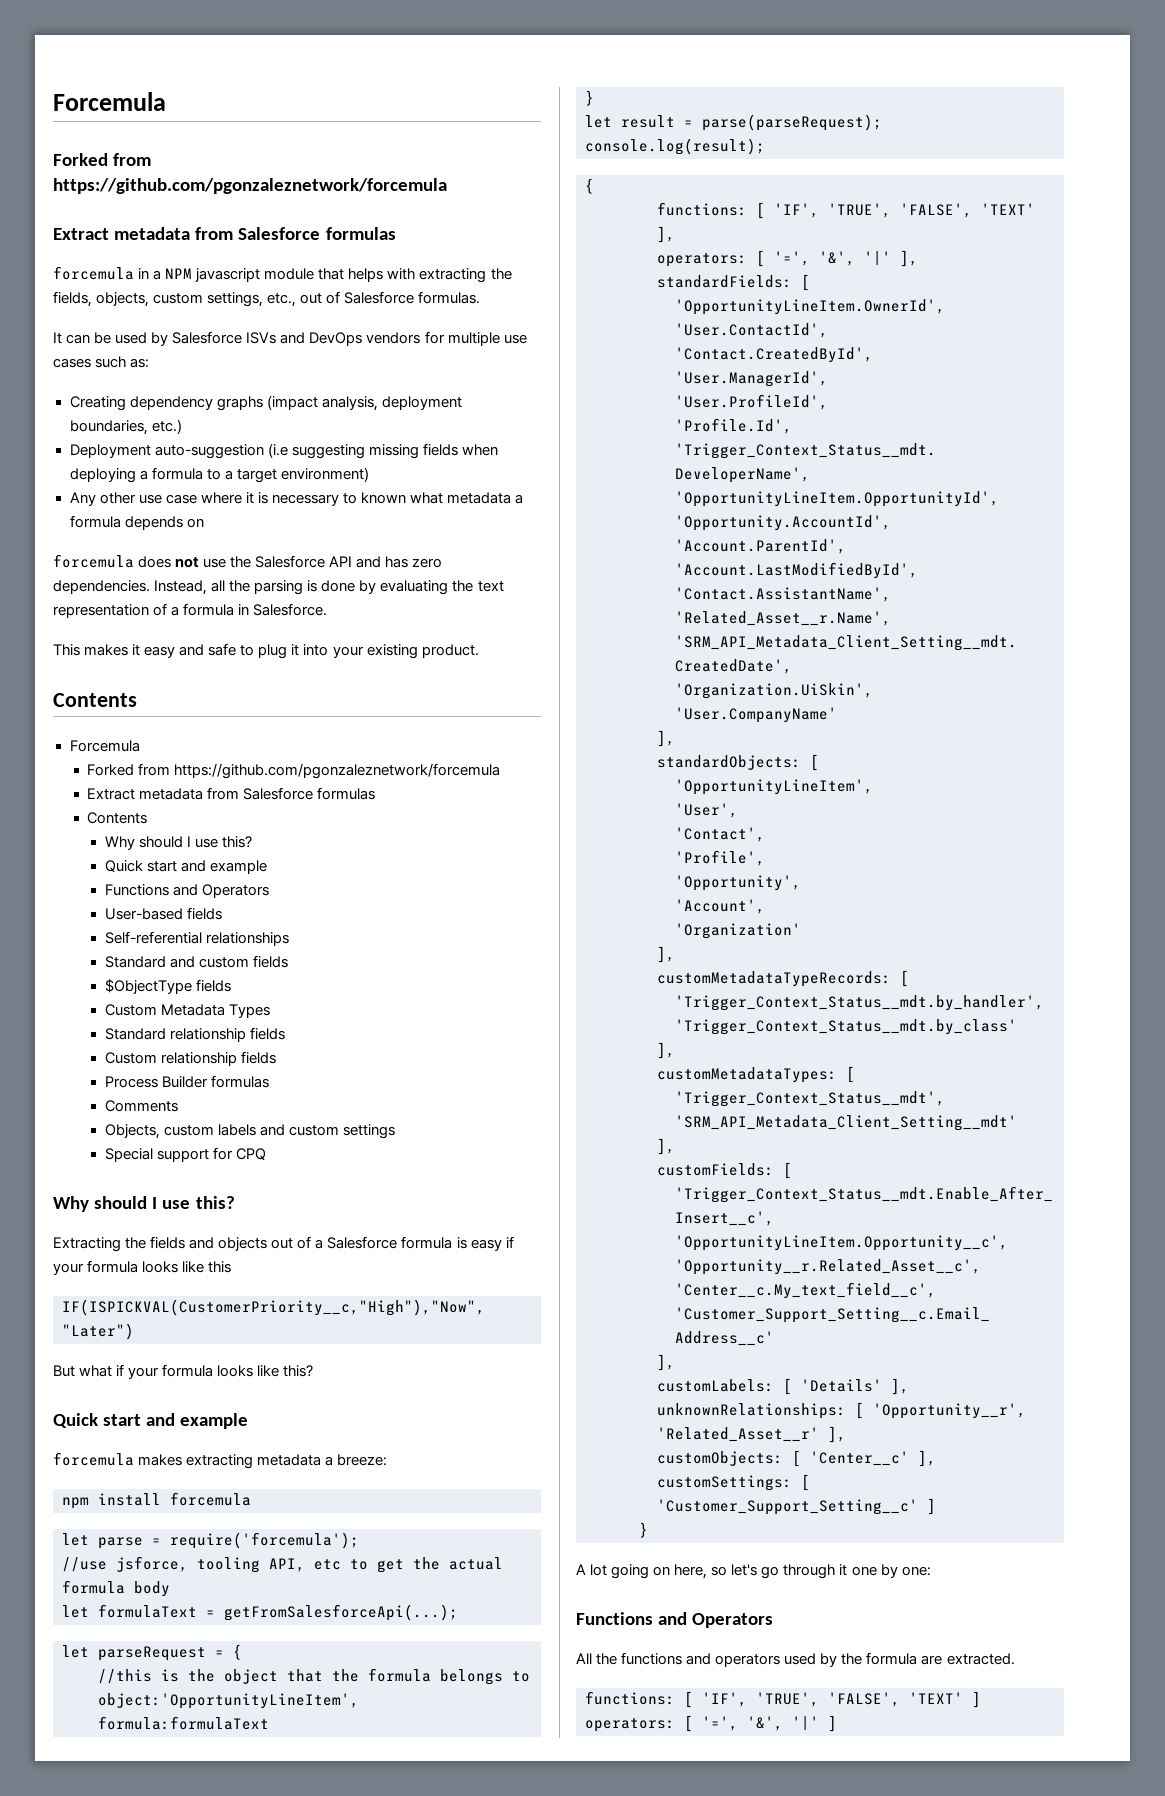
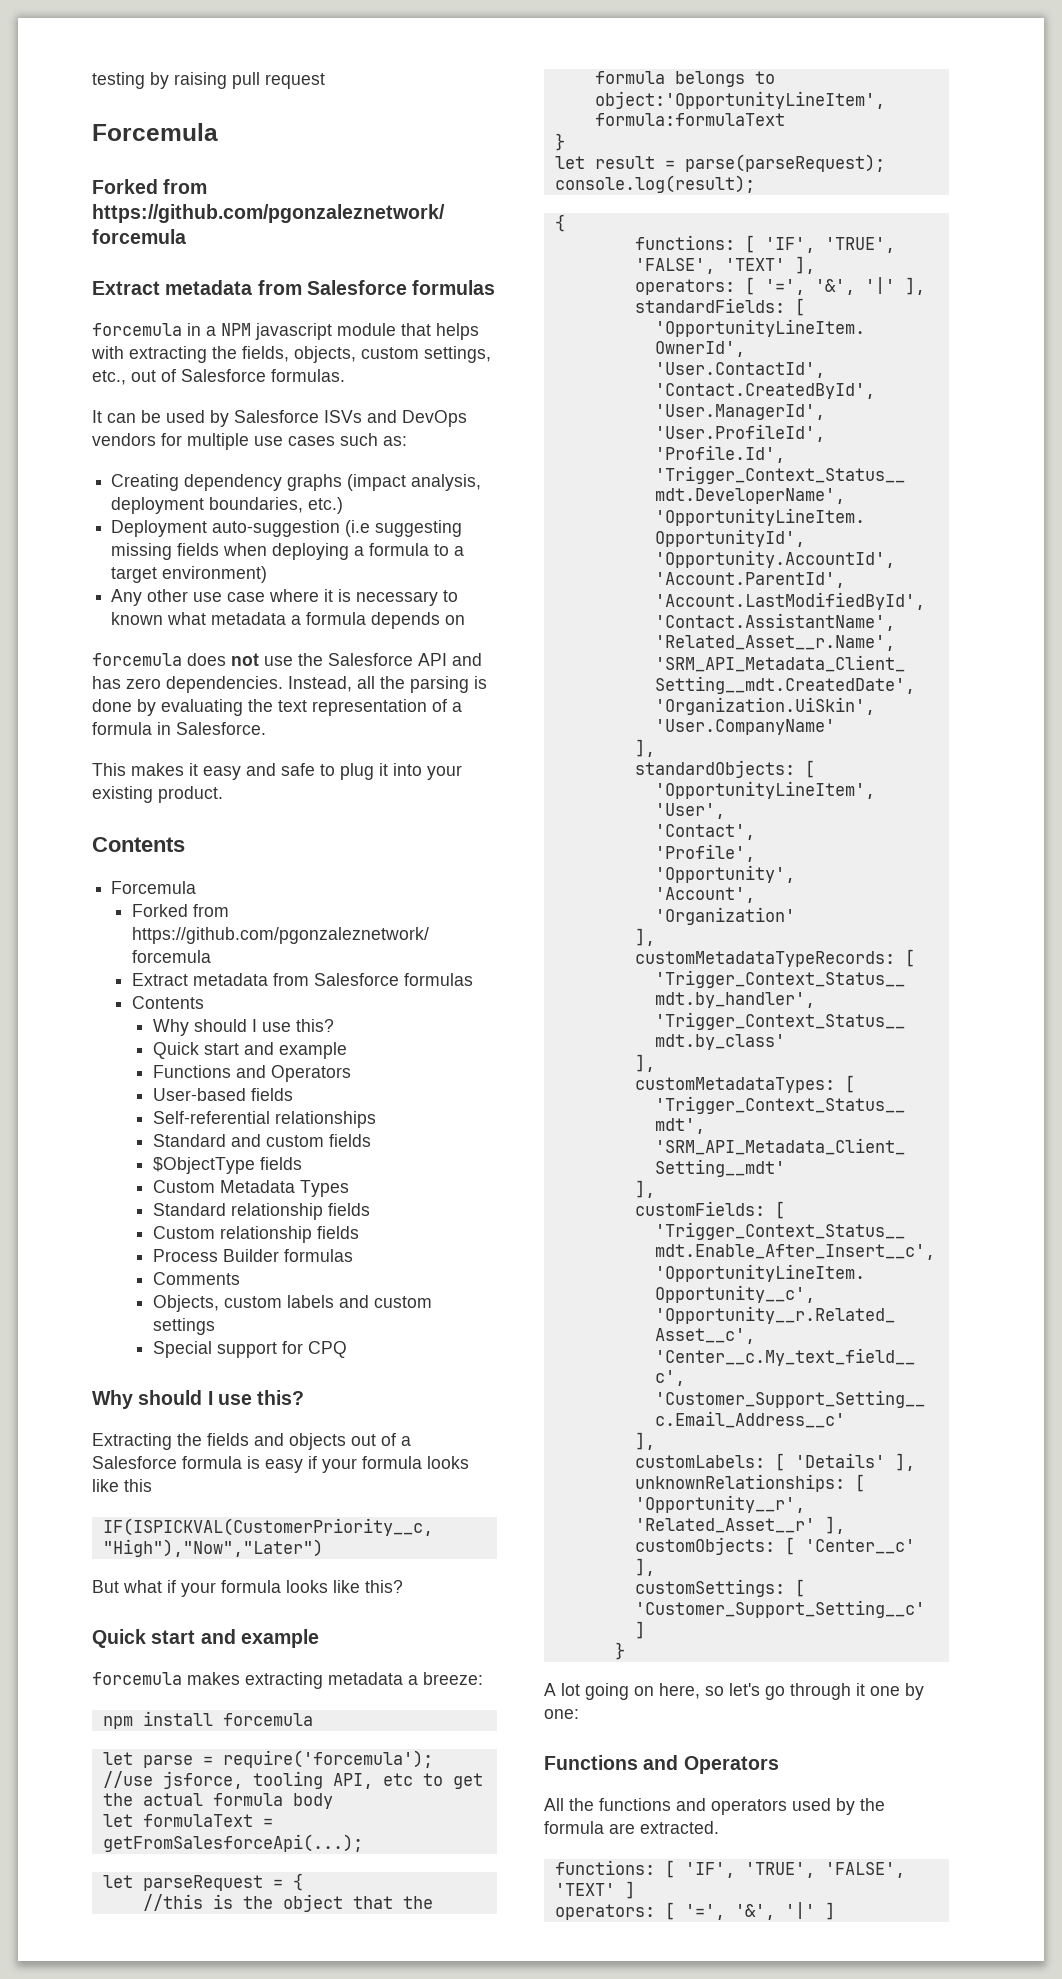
(53, 101) none -> [92,72,325,89] testing by raising pull request //

